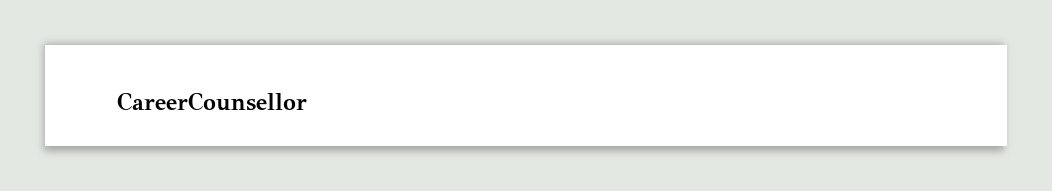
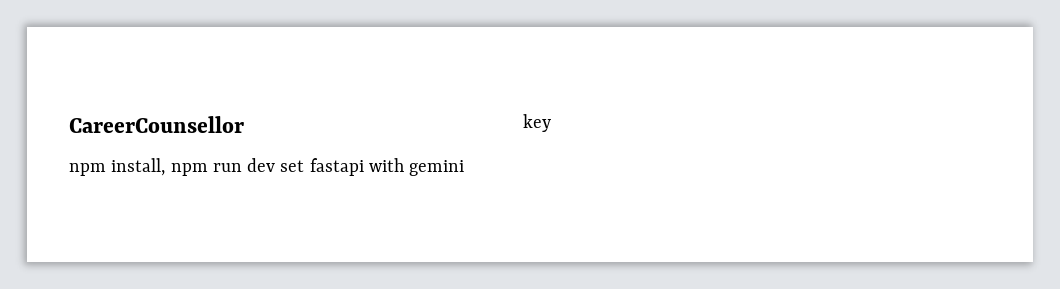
(307, 101) none -> [69,158,465,176] [523,114,551,132] // npm install, npm run dev set fastapi with gemini key

